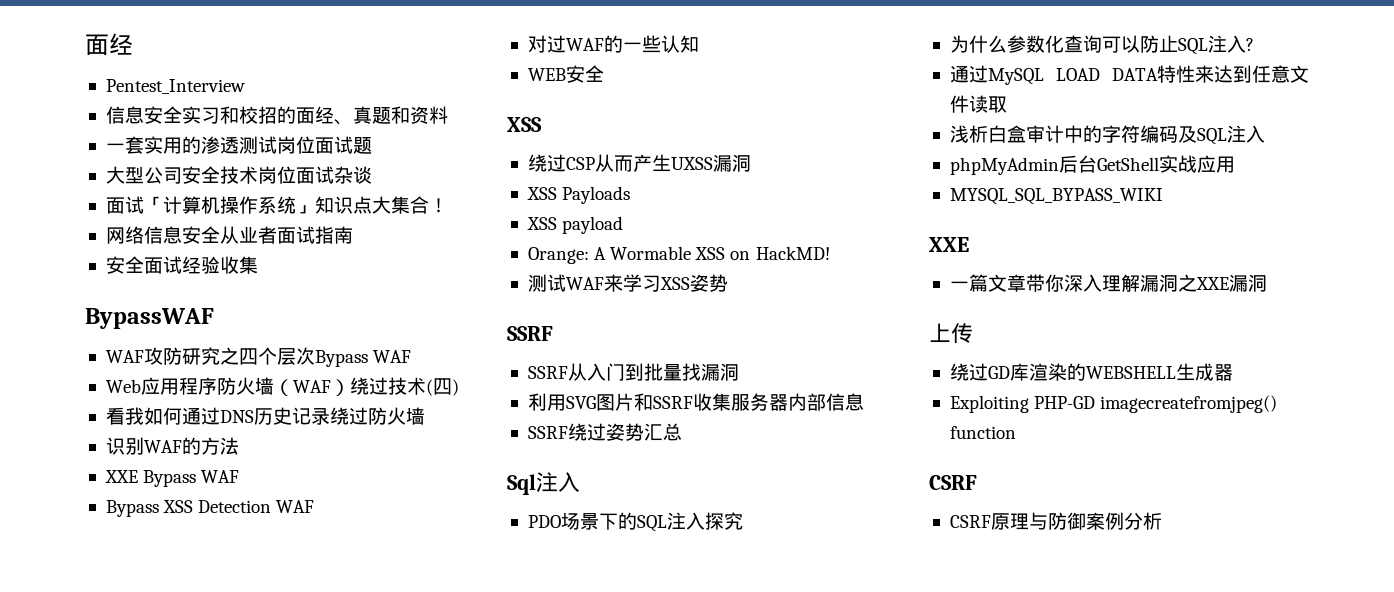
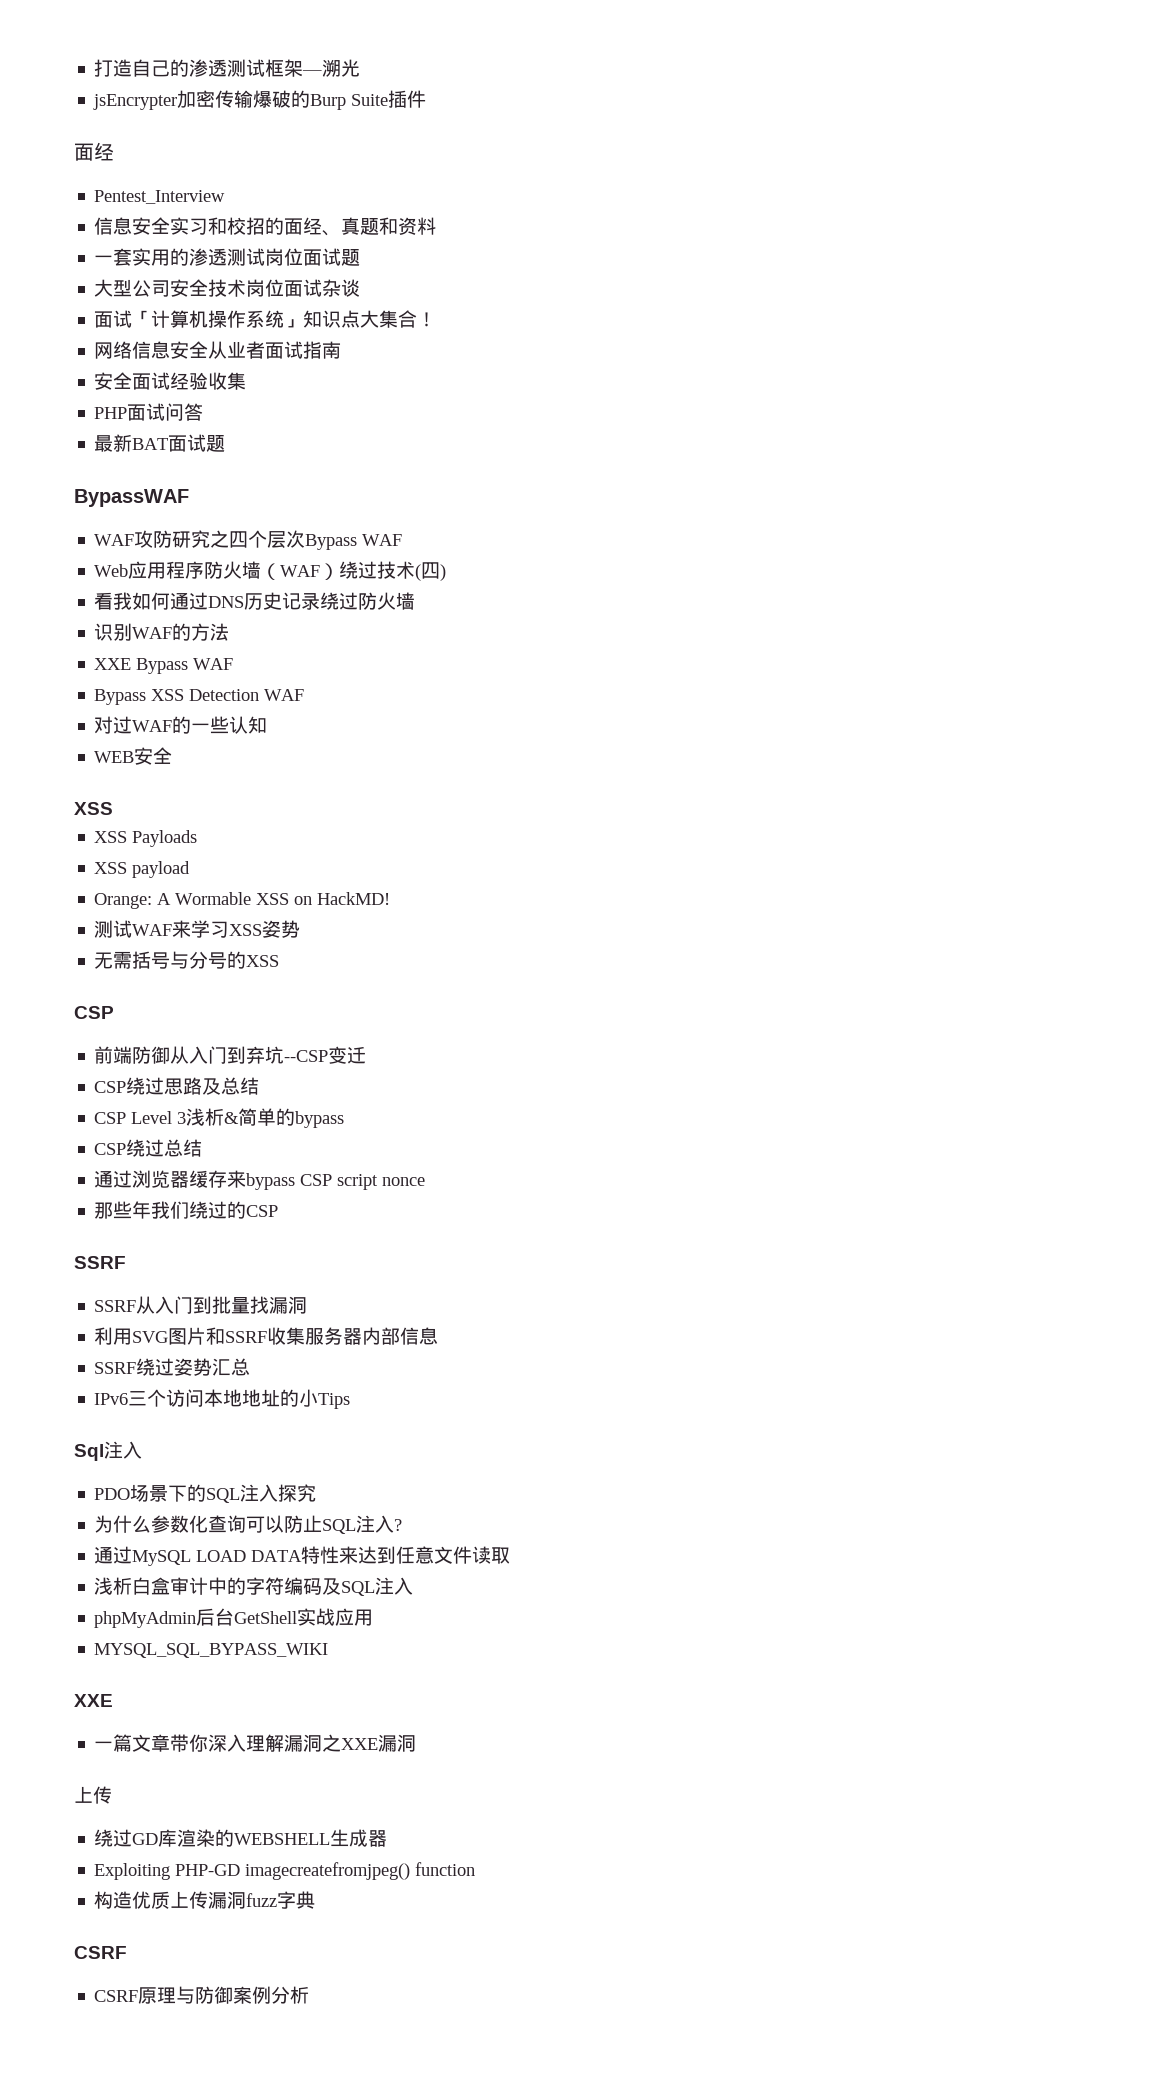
(85, 45) none -> [94,59,361,77] [93,90,427,110] 打造自己的渗透测试框架—溯光 // jsEncrypter加密传输爆破的Burp Suite插件 //
(258, 265) none -> [94,403,204,421] [94,434,226,452] // PHP面试问答 // 最新BAT面试题
[527,154,751,172] // 绕过CSP从而产生UXSS漏洞 -> (113, 808) none
(728, 283) none -> [94,951,280,969] [74,1006,114,1019] [94,1046,367,1064] [94,1077,260,1095] [94,1108,345,1128] [94,1139,203,1157] [94,1170,426,1190] [94,1201,279,1219] // 无需括号与分号的XSS // CSP // 前端防御从入门到弃坑--CSP变迁 // CSP绕过思路及总结 // CSP Level 3浅析&简单的bypass // CSP绕过总结 // 通过浏览器缓存来bypass CSP script nonce // 那些年我们绕过的CSP
(682, 432) none -> [94,1389,351,1409] // IPv6三个访问本地地址的小Tips
(1016, 432) none -> [94,1891,316,1909] // 构造优质上传漏洞fuzz字典

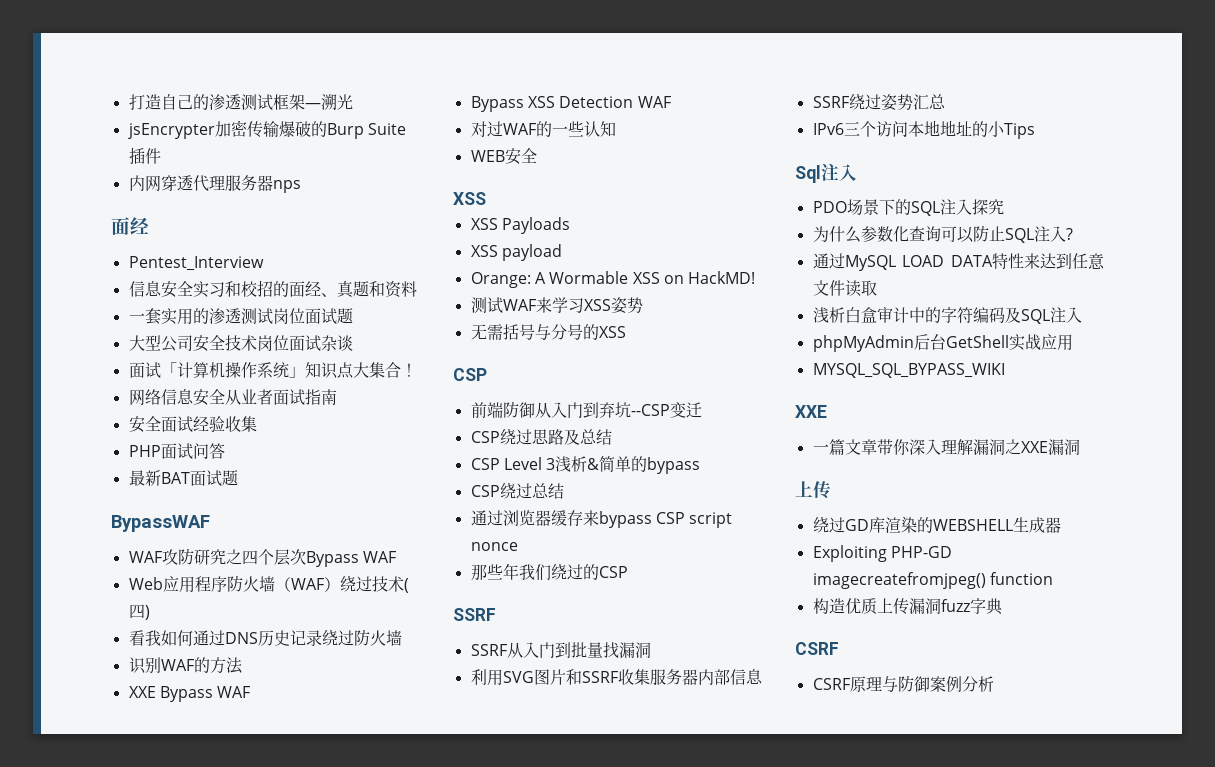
(427, 99) none -> [128,175,301,193] // 内网穿透代理服务器nps

